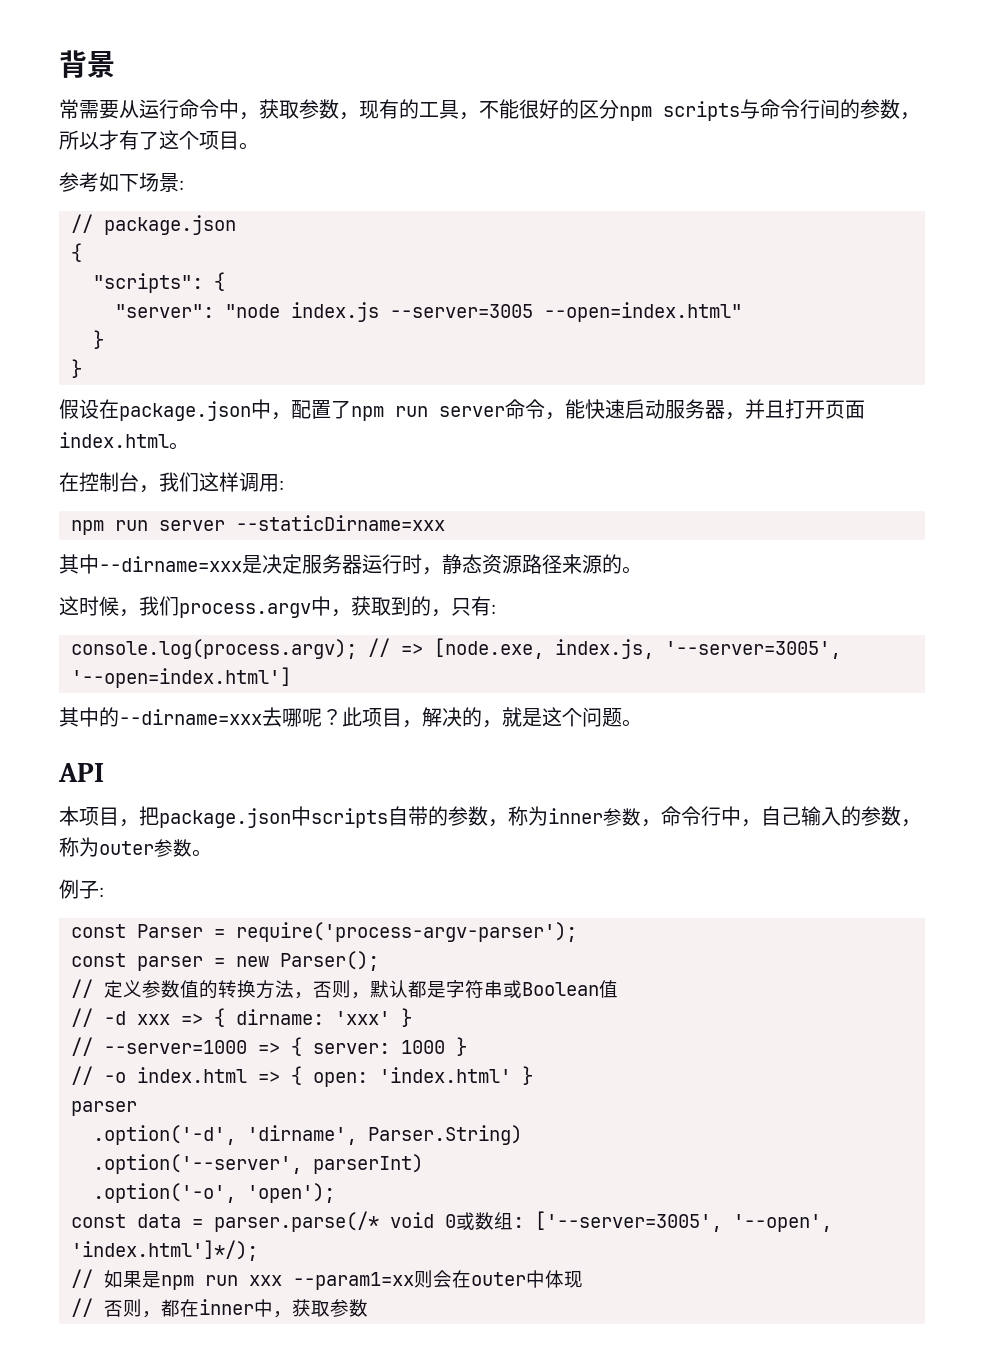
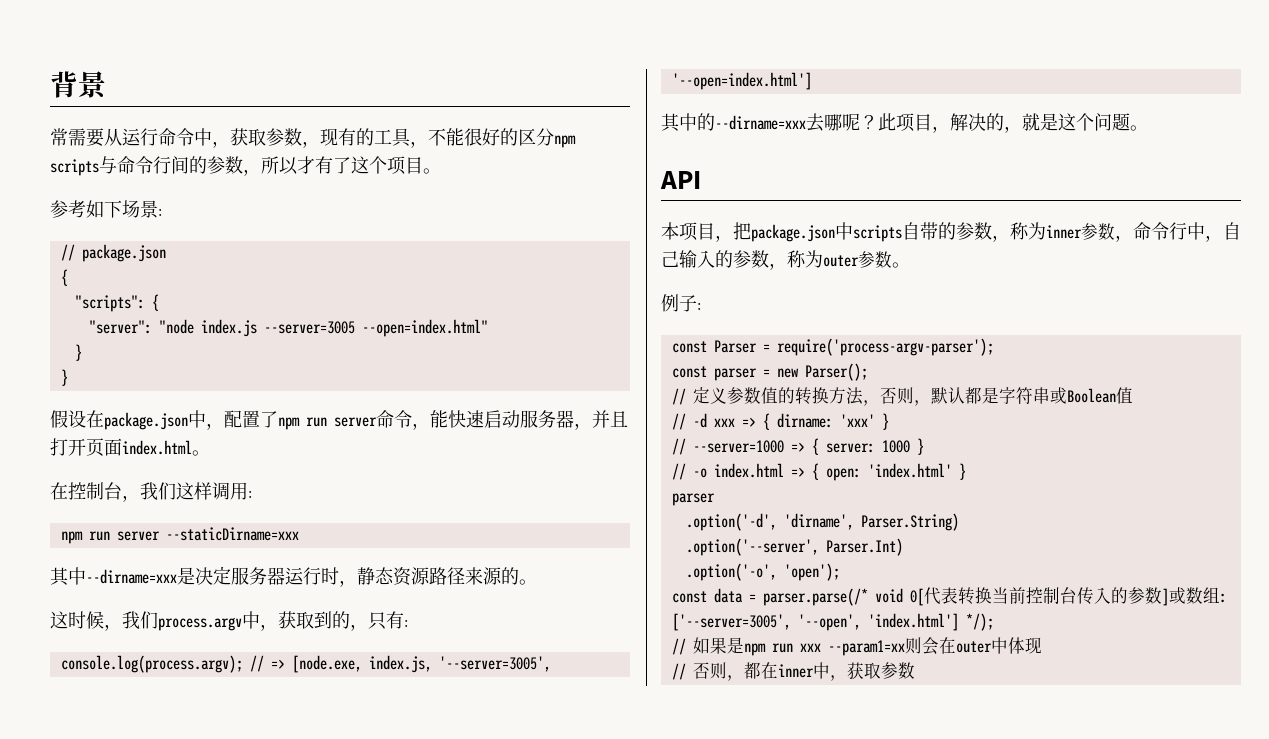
[313,1154,423,1174] parserInt) -> [825,538,903,556] Parser.Int)
[445,1214,456,1228] 0 -> [909,587,1169,606] 0[代表转换当前控制台传入的参数]
[71,1240,258,1261] 'index.html']*/); -> [867,613,994,631] 'index.html'] */);

